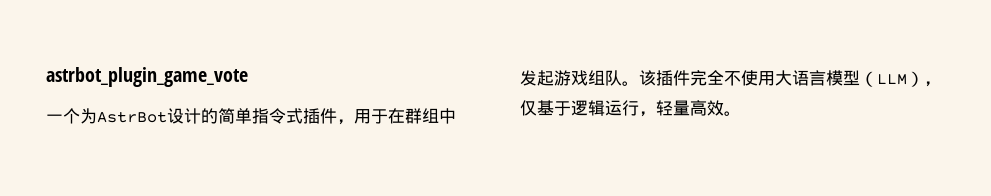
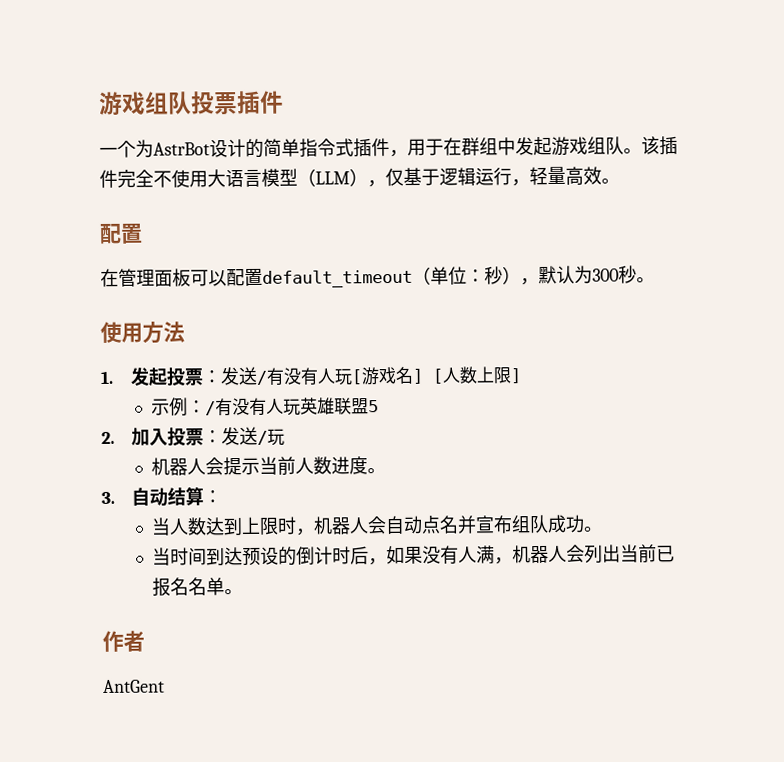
[46,67,248,87] astrbot_plugin_game_vote -> [99,90,284,115] 游戏组队投票插件
(741, 113) none -> [99,223,143,244] [100,265,655,288] [100,321,185,344] [100,366,523,387] [151,397,380,417] [101,426,286,446] [151,456,387,476] [101,486,223,507] [151,514,604,536] [152,544,676,567] [152,577,244,597] [102,630,145,652] [103,679,165,693] // 配置 // 在管理面板可以配置default_timeout（单位：秒），默认为300秒。 // 使用方法 // 1.发起投票：发送/有没有人玩[游戏名] [人数上限] // 示例：/有没有人玩英雄联盟5 // 2.加入投票：发送/玩 // 机器人会提示当前人数进度。 // 3.自动结算： // 当人数达到上限时，机器人会自动点名并宣布组队成功。 // 当时间到达预设的倒计时后，如果没有人满，机器人会列出当前已报名名单。 // 作者 // AntGent

